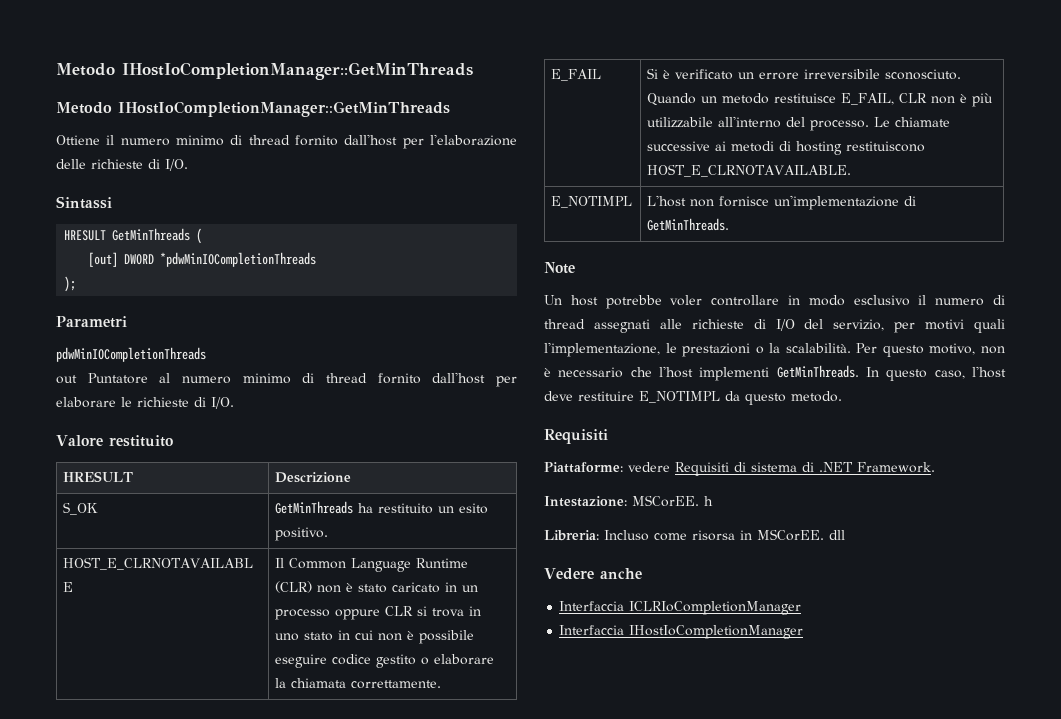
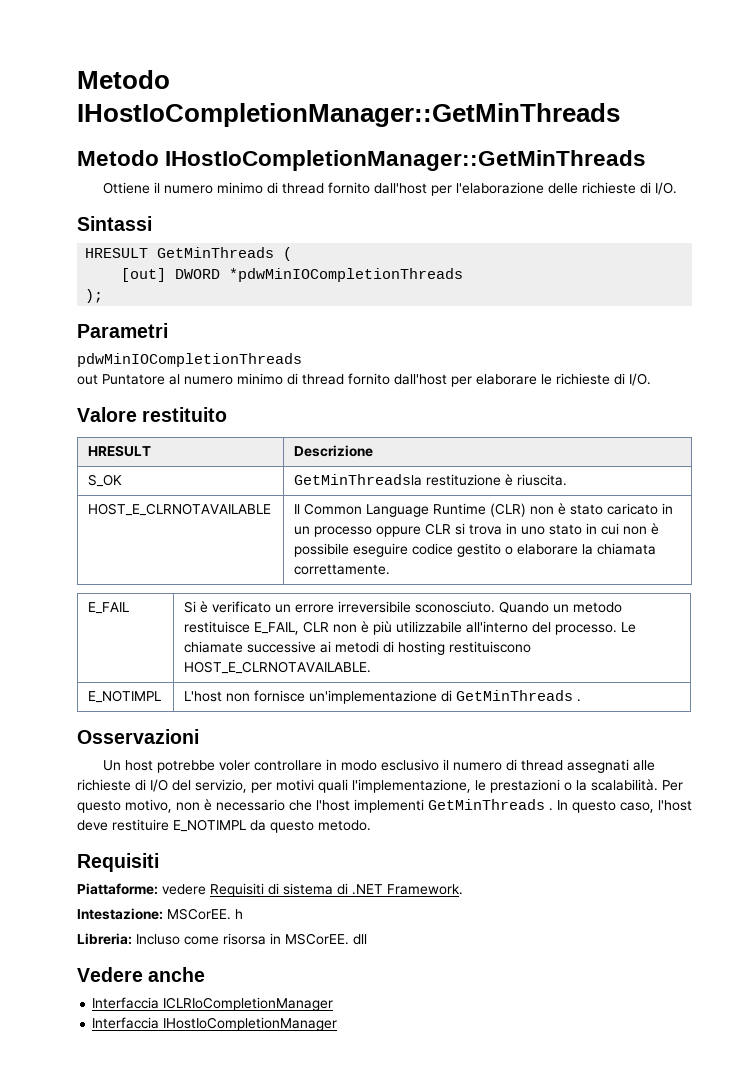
[275,501,489,514] [275,527,329,541] GetMinThreads ha restituito un esito positivo. -> [294,474,568,486] GetMinThreadsla restituzione è riuscita.
[647,218,730,231] [544,262,575,274] GetMinThreads. // Note -> [456,690,582,702] [77,729,199,744] GetMinThreads . // Osservazioni
[776,365,859,378] GetMinThreads. -> [428,799,553,811] GetMinThreads .

